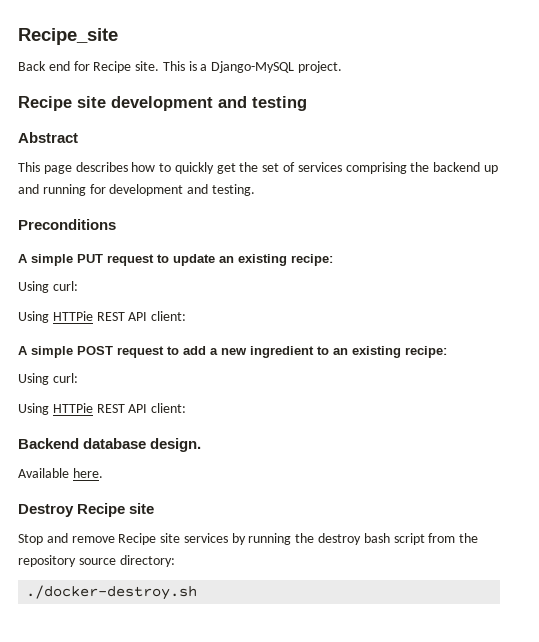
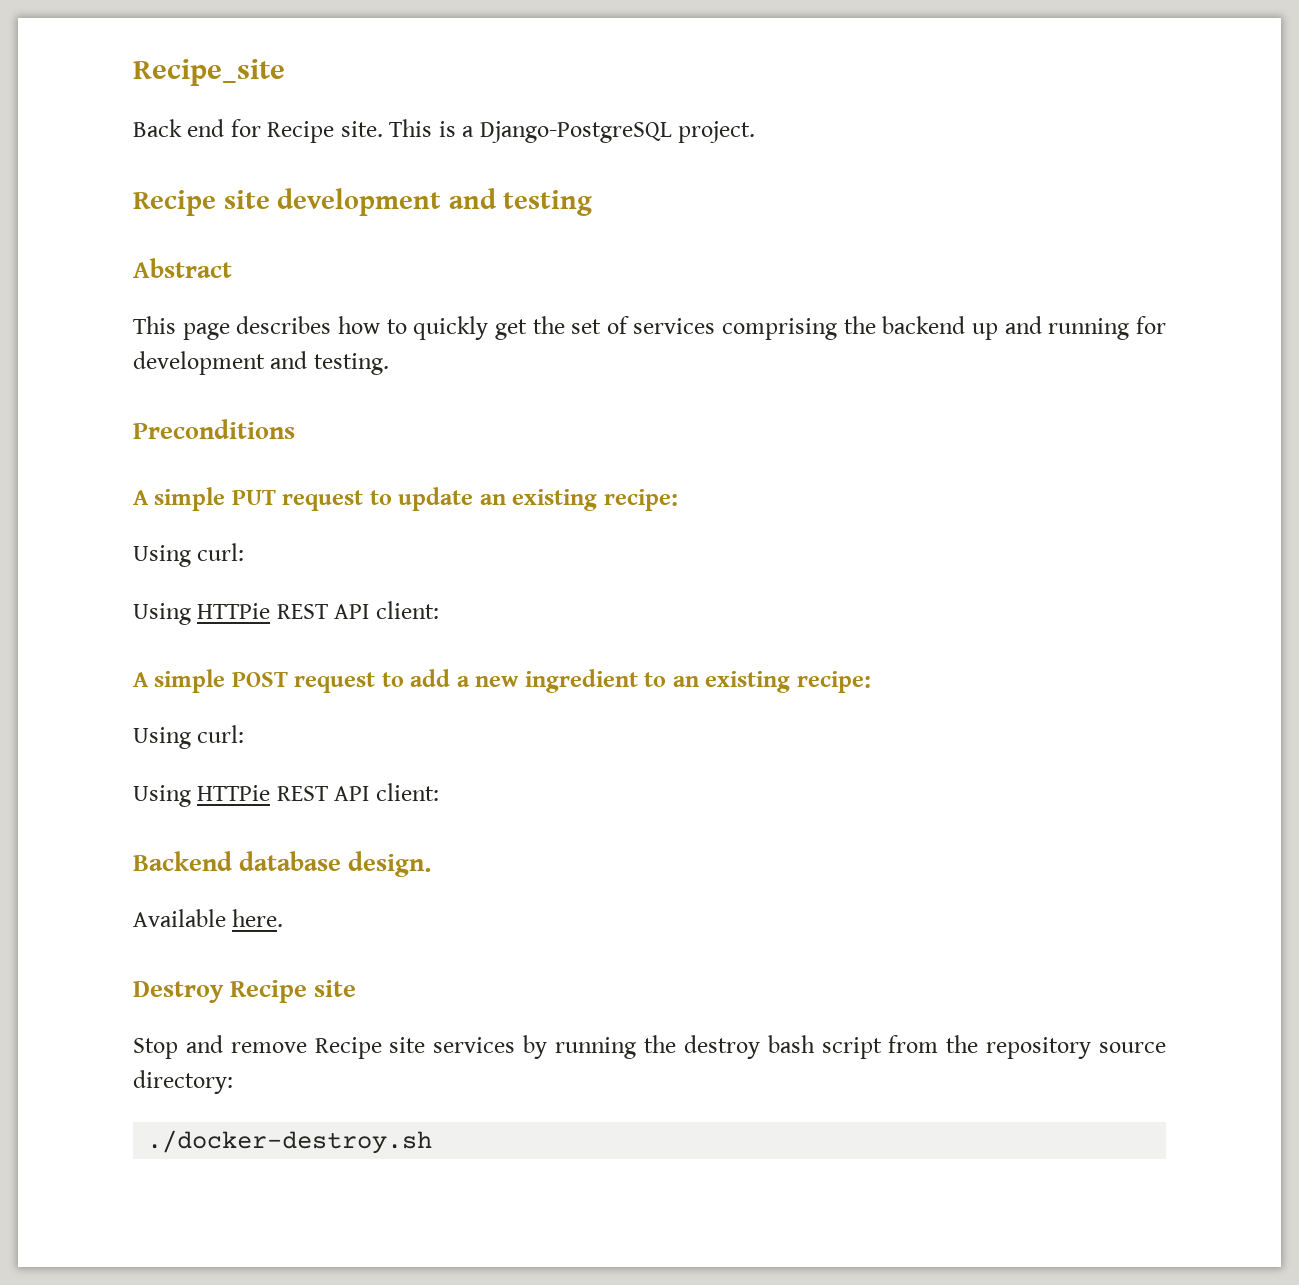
[211,61,295,73] Django-MySQL -> [479,121,672,143] Django-PostgreSQL

